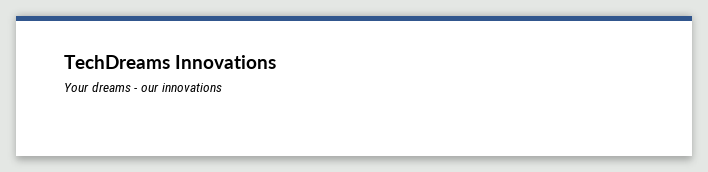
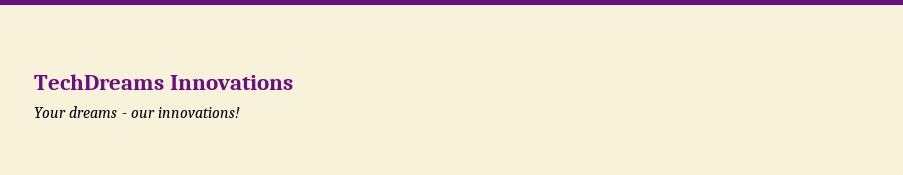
[161,83,222,92] innovations -> [158,107,241,118] innovations!

